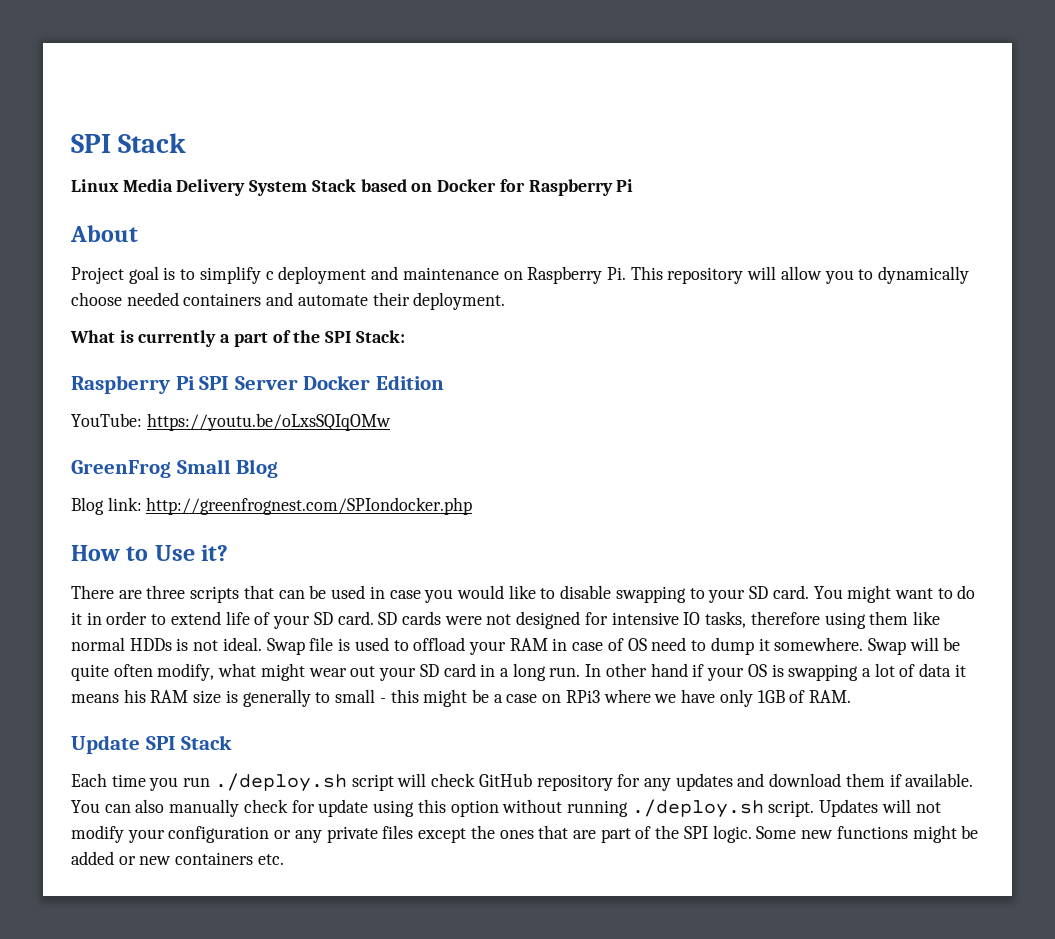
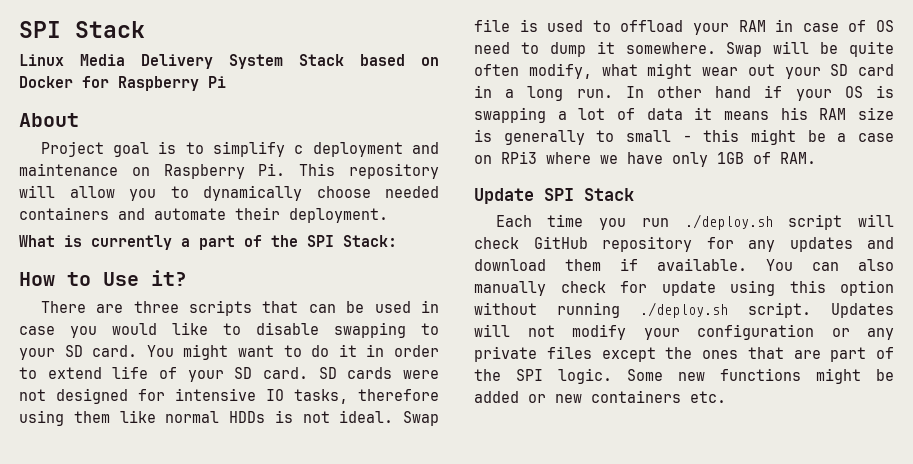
[71,375,444,394] [71,413,391,431] [71,459,279,478] [71,497,473,515] // Raspberry Pi SPI Server Docker Edition // YouTube: https://youtu.be/oLxsSQIqOMw // GreenFrog Small Blog // Blog link: http://greenfrognest.com/SPIondocker.php -> (397, 241) none

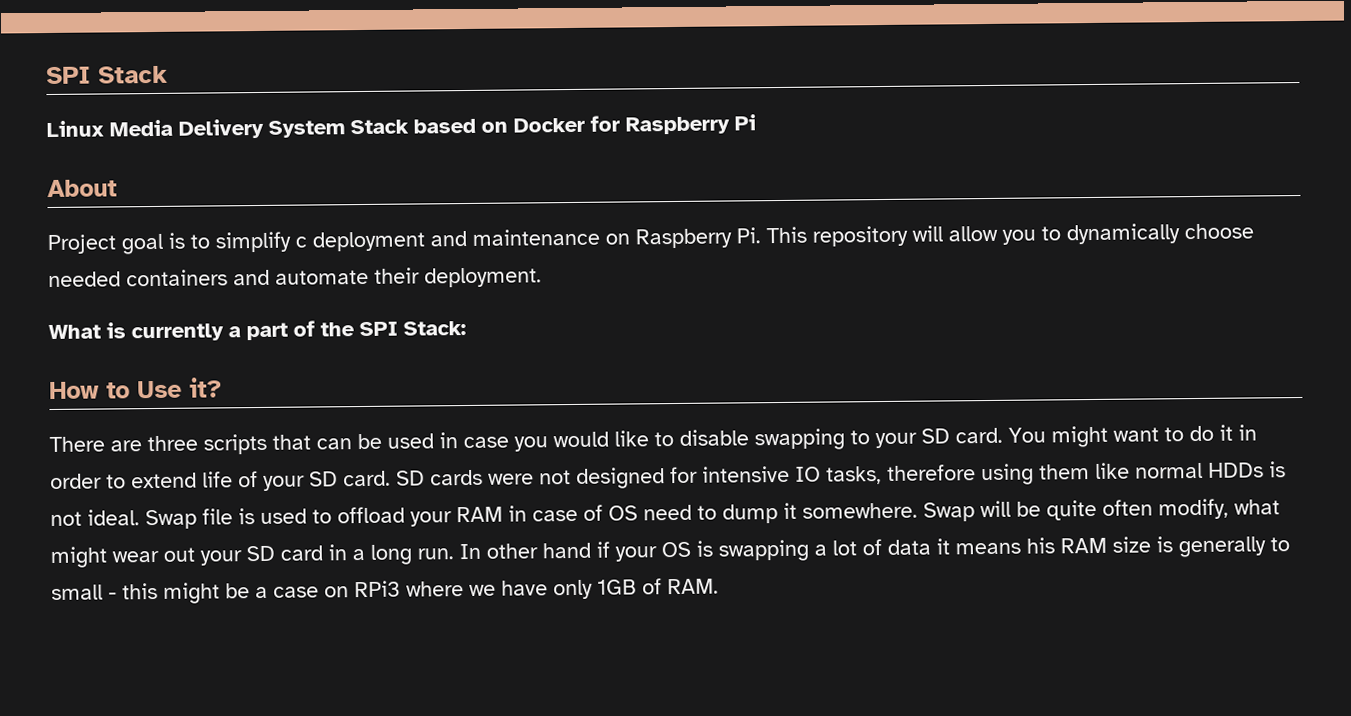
[474,188,634,204] [495,214,894,230] [474,236,894,252] [474,258,894,271] [474,280,894,296] [474,302,894,318] [474,324,894,340] [474,346,894,362] [474,368,894,384] [474,390,726,403] // Update SPI Stack // Each time you run ./deploy.sh script will check GitHub repository for any updates and download them if available. You can also manually check for update using this option without running ./deploy.sh script. Updates will not modify your configuration or any private files except the ones that are part of the SPI logic. Some new functions might be added or new containers etc. -> (719, 586) none

